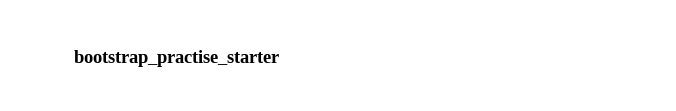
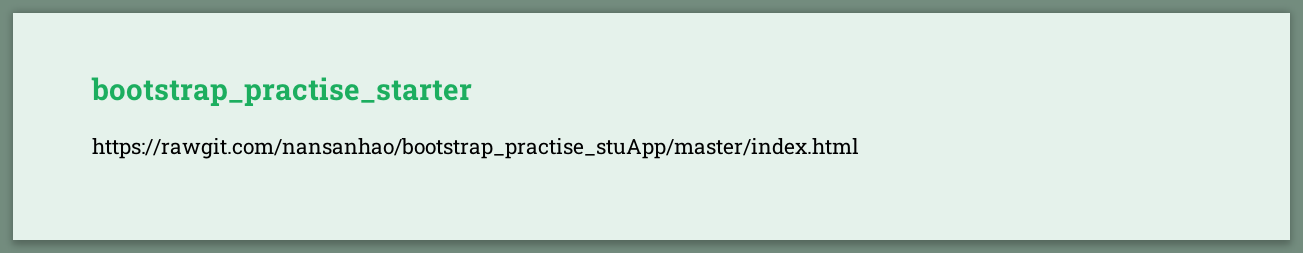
(279, 58) none -> [92,138,859,159] // https://rawgit.com/nansanhao/bootstrap_practise_stuApp/master/index.html

